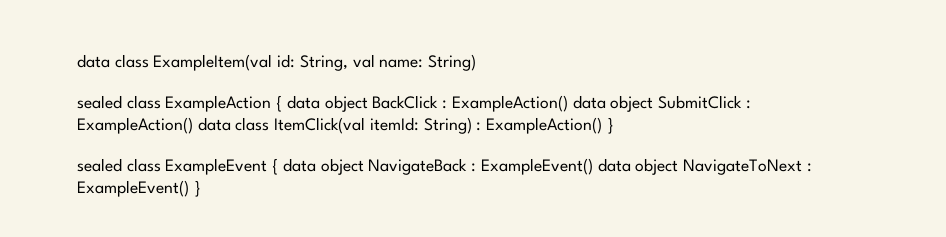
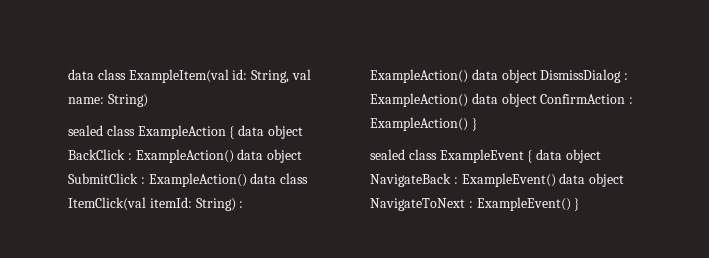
(603, 125) none -> [471,69,629,83] [370,93,634,107] [370,117,468,131] data object DismissDialog : ExampleAction() data object ConfirmAction : ExampleAction()

